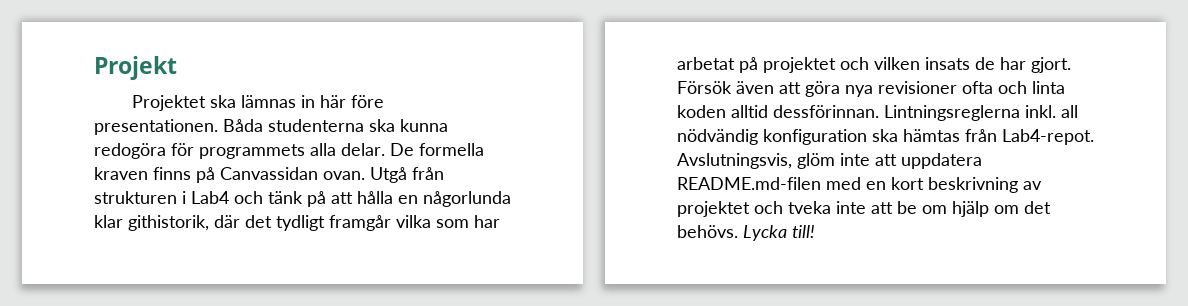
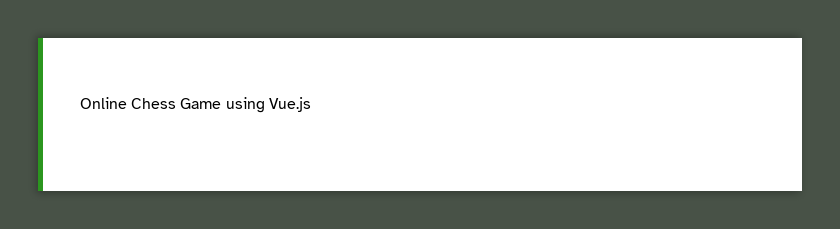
[94,56,177,80] [132,95,385,111] [94,119,448,135] [94,143,484,159] [94,167,444,183] [94,191,511,207] [94,215,500,231] [677,57,1071,73] [677,81,1065,97] [677,105,1078,121] [677,129,1094,145] [677,153,982,169] [677,177,1042,193] [677,201,1051,217] [677,225,815,241] Projekt // Projektet ska lämnas in här före presentationen. Båda studenterna ska kunna redogöra för programmets alla delar. De formella kraven finns på Canvassidan ovan. Utgå från strukturen i Lab4 och tänk på att hålla en någorlunda klar githistorik, där det tydligt framgår vilka som har arbetat på projektet och vilken insats de har gjort. Försök även att göra nya revisioner ofta och linta koden alltid dessförinnan. Lintningsreglerna inkl. all nödvändig konfiguration ska hämtas från Lab4-repot. Avslutningsvis, glöm inte att uppdatera README.md-filen med en kort beskrivning av projektet och tveka inte att be om hjälp om det behövs. Lycka till! -> [80,97,311,113] Online Chess Game using Vue.js

